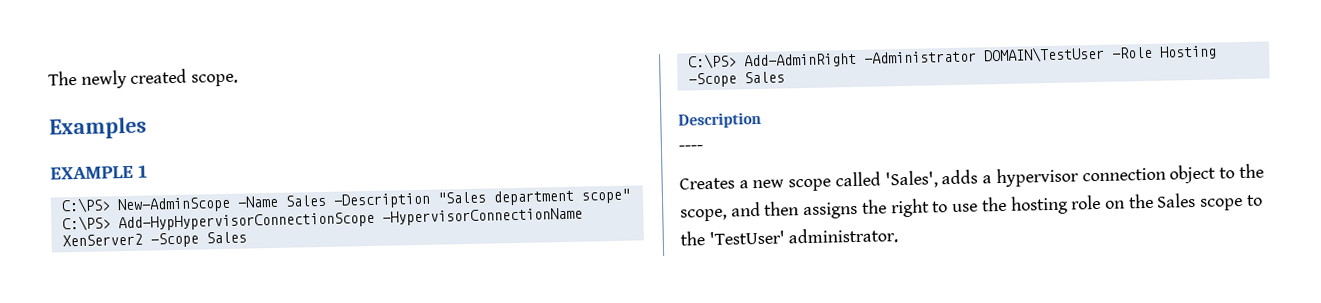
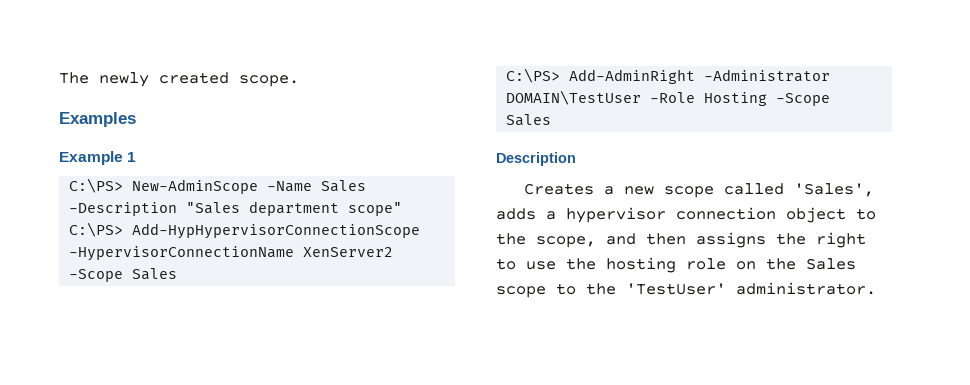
[50,165,134,180] EXAMPLE -> [59,151,123,165] Example
[678,145,703,151] // ---- -> (576, 159) none

